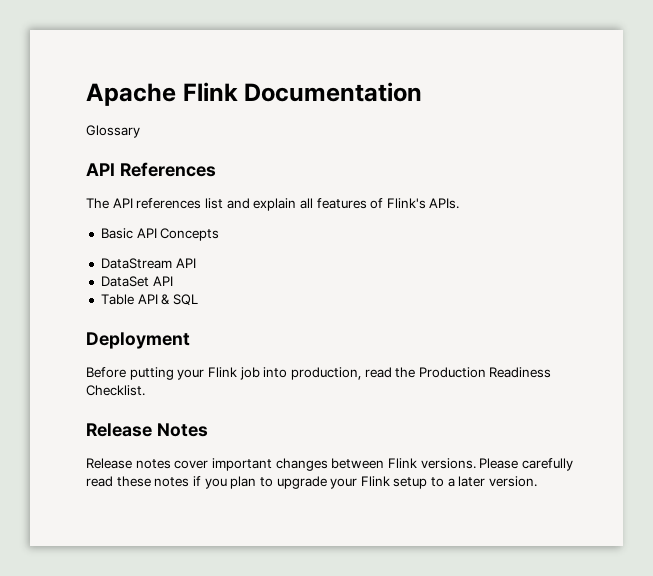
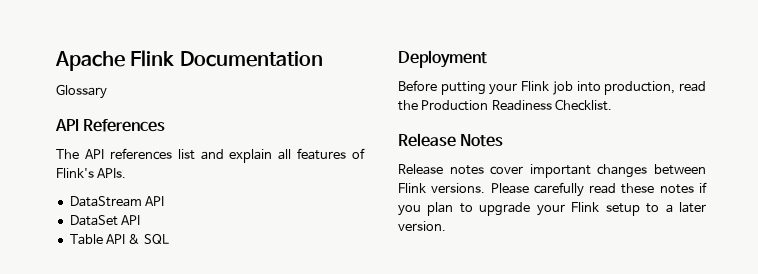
[100,228,220,241] // Basic API Concepts -> (127, 173) none

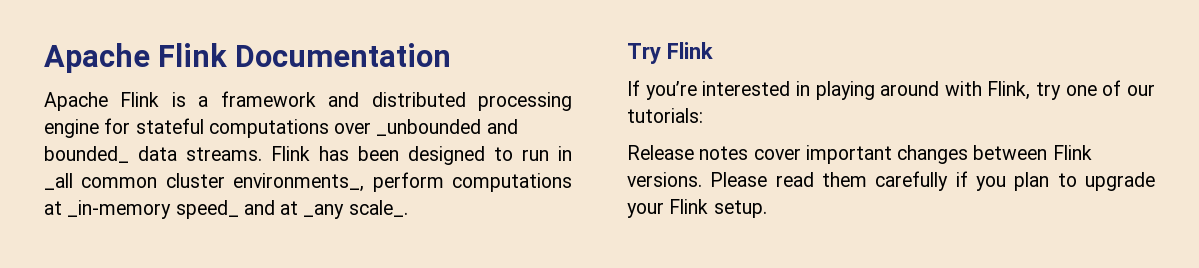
[56,84,107,99] [55,119,166,132] [56,148,365,163] [56,168,127,178] [69,196,165,207] [69,215,141,226] [69,234,169,245] [398,50,487,68] [398,80,706,95] [398,99,613,111] [398,133,504,147] Glossary // API References // The API references list and explain all features of Flink's APIs. // DataStream API // DataSet API // Table API & SQL // Deployment // Before putting your Flink job into production, read the Production Readiness Checklist. // Release Notes -> [44,91,572,111] [44,118,518,138] [44,146,572,165] [44,172,572,192] [44,200,408,219] [627,42,713,64] [627,80,1155,100] [627,108,703,123] Apache Flink is a framework and distributed processing engine for stateful computations over _unbounded and bounded_ data streams. Flink has been designed to run in _all common cluster environments_, perform computations at _in-memory speed_ and at _any scale_. // Try Flink // If you’re interested in playing around with Flink, try one of our tutorials:
[533,182,694,197] carefully read these notes -> [775,171,949,191] read them carefully
[605,202,706,216] [398,221,446,231] setup to a later version. -> [713,200,767,218] setup.

